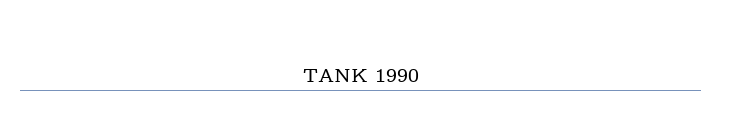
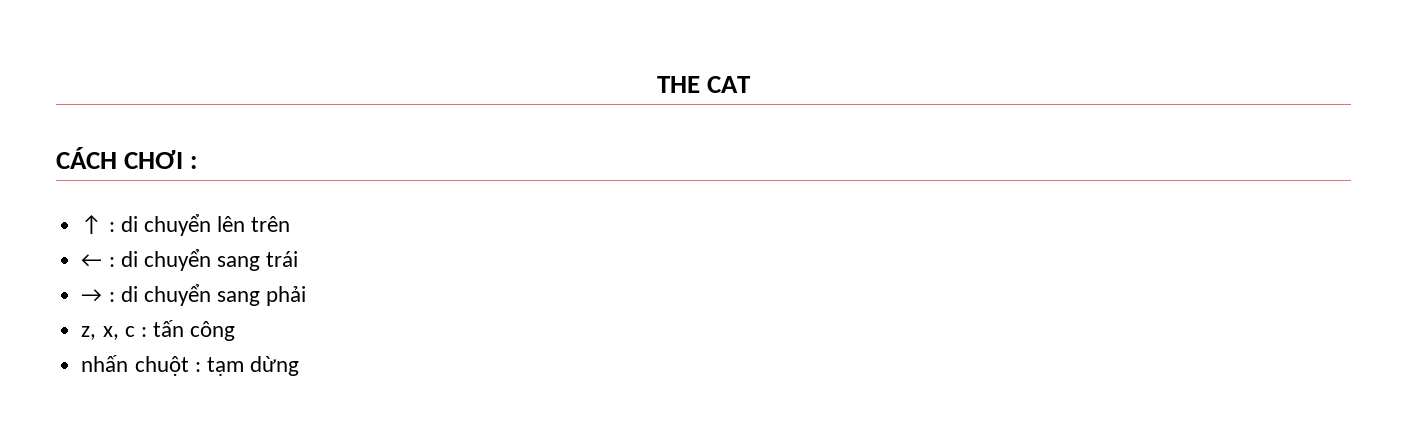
[302,69,419,82] TANK 1990 -> [656,76,752,93] [56,147,198,169] [81,214,291,236] [81,249,299,271] [81,284,307,306] [81,320,236,341] [81,355,300,376] THE CAT // CÁCH CHƠI : // ↑ : di chuyển lên trên // ← : di chuyển sang trái // → : di chuyển sang phải // z, x, c : tấn công // nhấn chuột : tạm dừng

